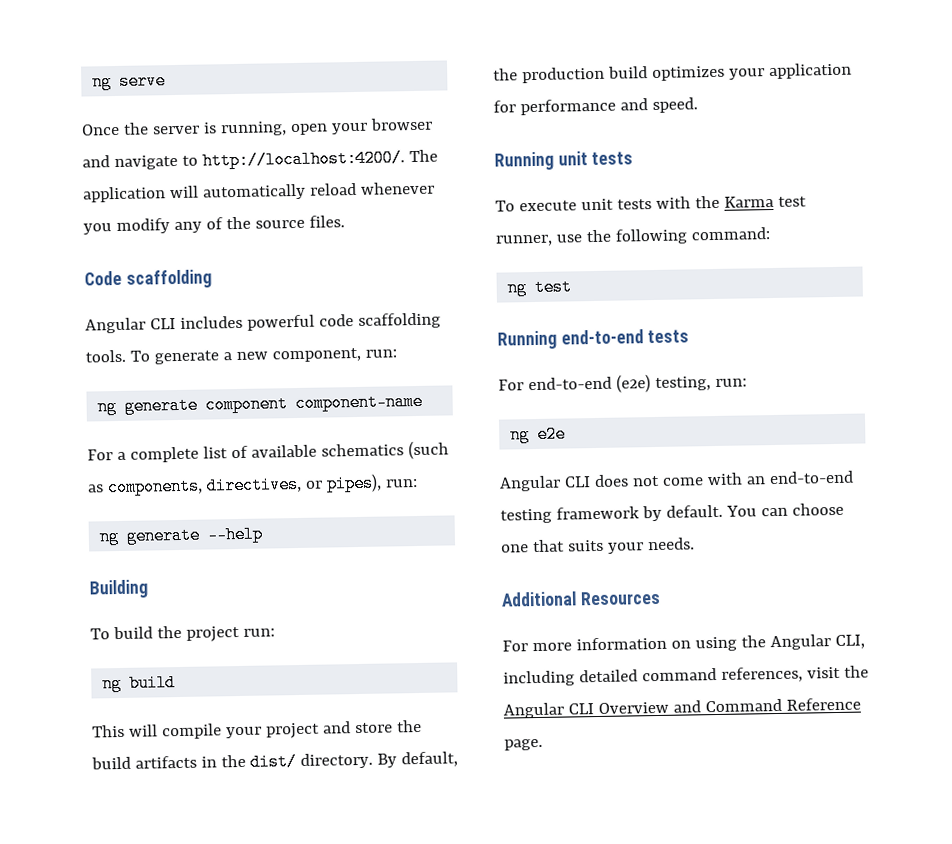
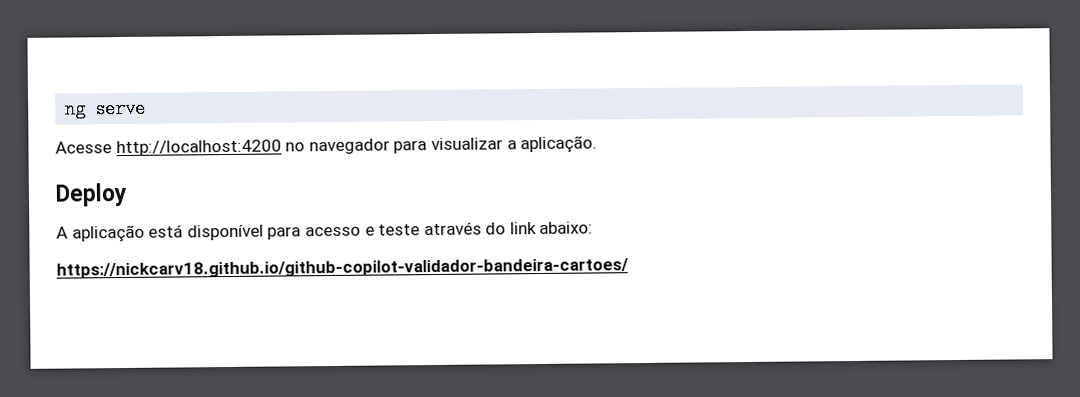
[81,117,433,137] [82,149,438,171] [83,181,435,203] [83,215,345,235] [84,269,212,289] [85,312,441,334] [85,347,397,365] [97,392,424,416] [87,440,449,463] [87,473,418,497] [99,525,264,546] [89,579,148,599] [90,625,275,642] [102,674,177,693] [92,719,422,740] [91,751,458,771] [493,62,852,84] [493,97,698,116] [494,151,634,171] [495,195,807,212] [495,227,770,247] [507,278,573,297] [497,329,690,350] [498,374,747,393] [510,425,567,444] [499,470,854,492] [500,502,844,524] [501,537,695,554] [501,590,661,607] [502,634,865,652] [503,665,869,687] [503,697,861,719] [504,738,543,751] Once the server is running, open your browser and navigate to http://localhost:4200/. The application will automatically reload whenever you modify any of the source files. // Code scaffolding // Angular CLI includes powerful code scaffolding tools. To generate a new component, run: // ng generate component component-name // For a complete list of available schematics (such as components, directives, or pipes), run: // ng generate --help // Building // To build the project run: // ng build // This will compile your project and store the build artifacts in the dist/ directory. By default, the production build optimizes your application for performance and speed. // Running unit tests // To execute unit tests with the Karma test runner, use the following command: // ng test // Running end-to-end tests // For end-to-end (e2e) testing, run: // ng e2e // Angular CLI does not come with an end-to-end testing framework by default. You can choose one that suits your needs. // Additional Resources // For more information on using the Angular CLI, including detailed command references, visit the Angular CLI Overview and Command Reference page. -> [55,135,598,157] [55,182,128,207] [56,221,594,243] [56,258,629,279] Acesse http://localhost:4200 no navegador para visualizar a aplicação. // Deploy // A aplicação está disponível para acesso e teste através do link abaixo: // https://nickcarv18.github.io/github-copilot-validador-bandeira-cartoes/

